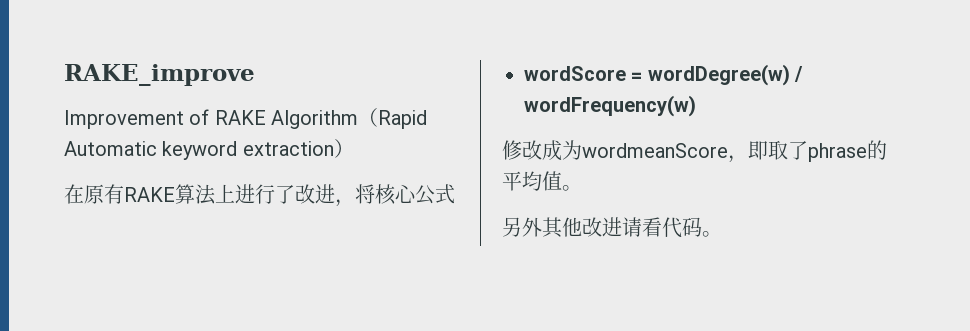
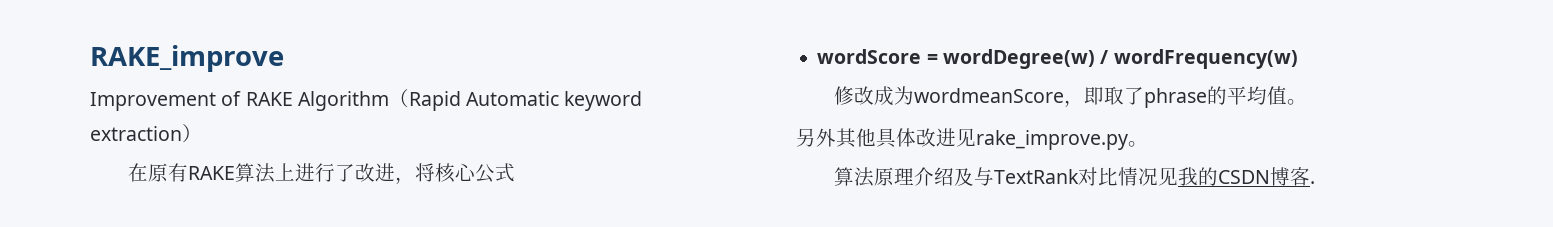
[582,217,722,238] 改进请看代码。 -> [876,128,1148,150] [834,167,1316,187] 具体改进见rake_improve.py。 // 算法原理介绍及与TextRank对比情况见我的CSDN博客.

